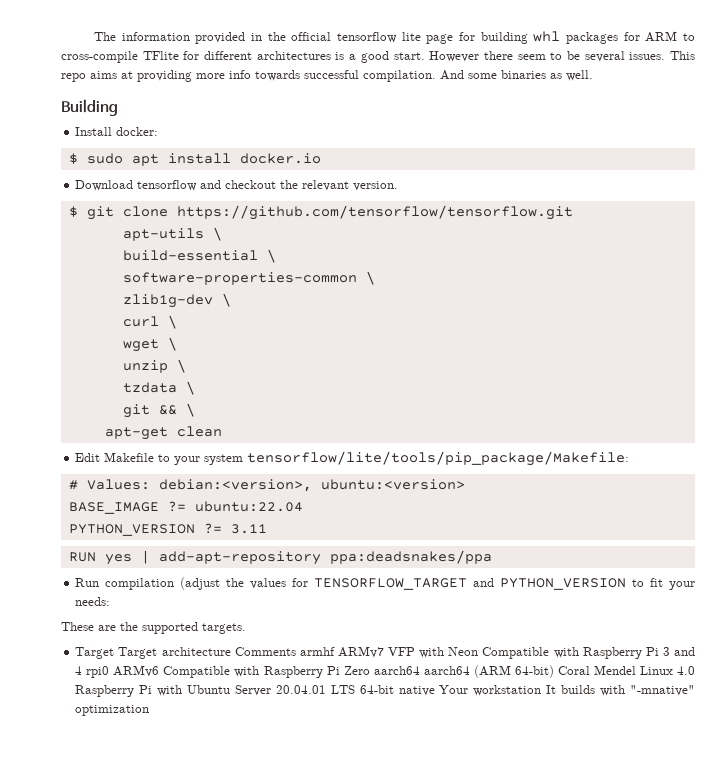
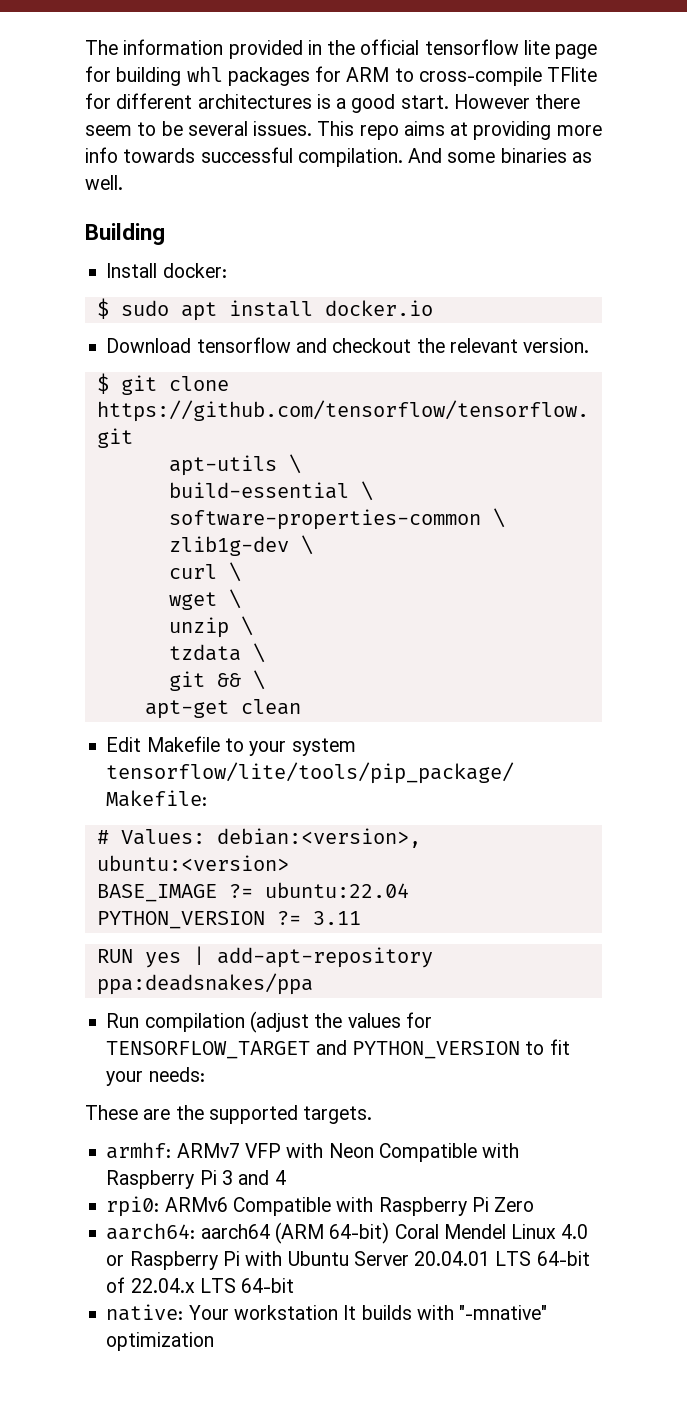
[75,647,335,659] Target Target architecture Comments armhf -> [106,1142,172,1159] armhf:
[86,666,110,678] rpi0 -> [106,1196,160,1217] // rpi0:
[373,666,420,675] aarch64 -> [106,1223,196,1240] // aarch64:
(695, 670) none -> [106,1255,125,1266] or
[398,686,435,696] native -> [106,1277,295,1293] [106,1304,184,1321] of 22.04.x LTS 64-bit // native:

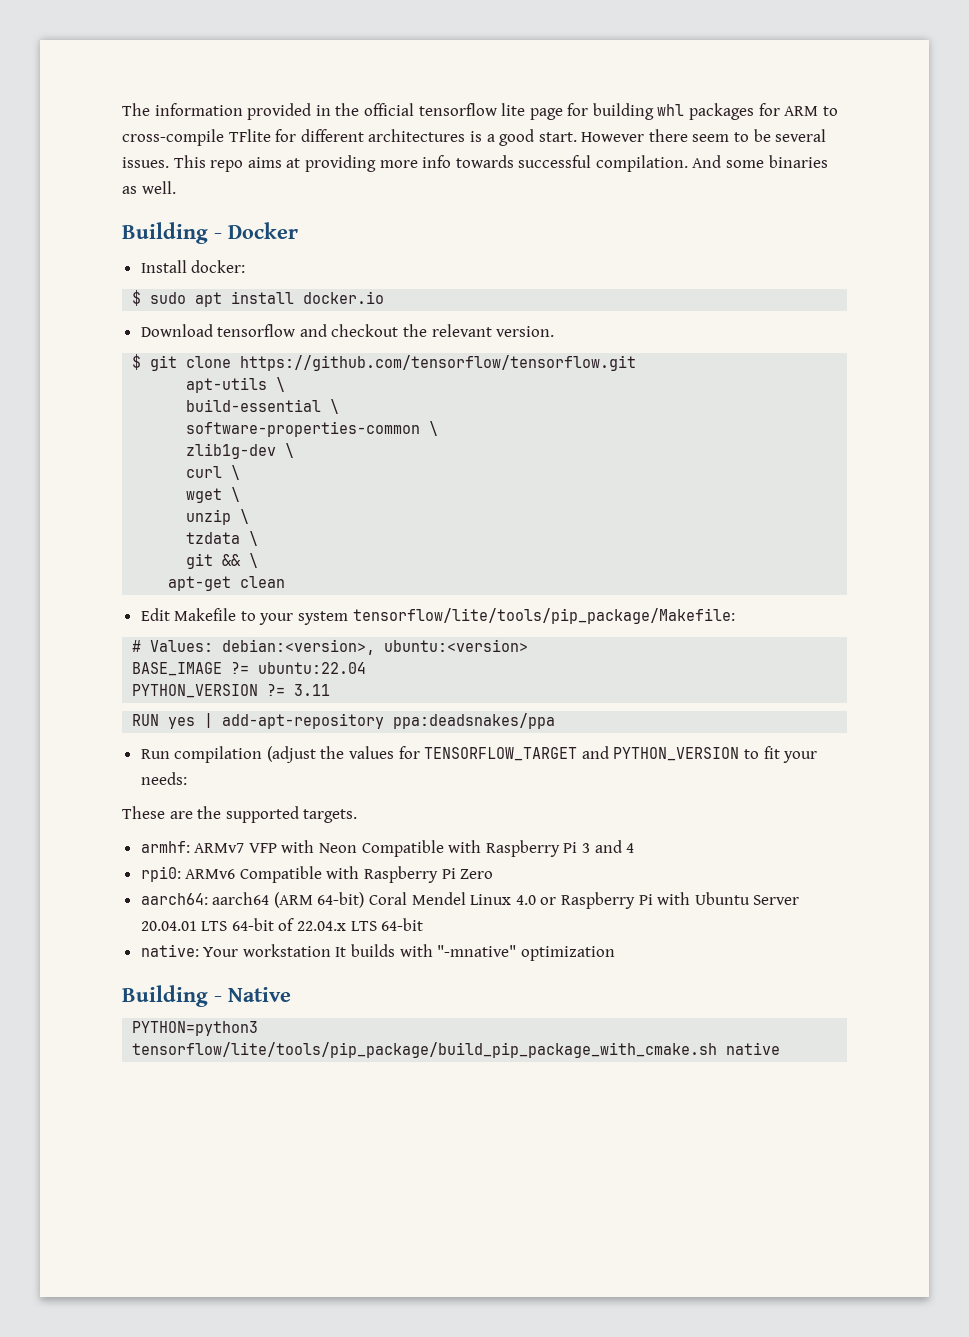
(165, 234) none -> [214,222,298,239] - Docker
(215, 1341) none -> [122,985,291,1007] [132,1021,259,1036] [132,1042,781,1058] // Building - Native // PYTHON=python3 tensorflow/lite/tools/pip_package/build_pip_package_with_cmake.sh native

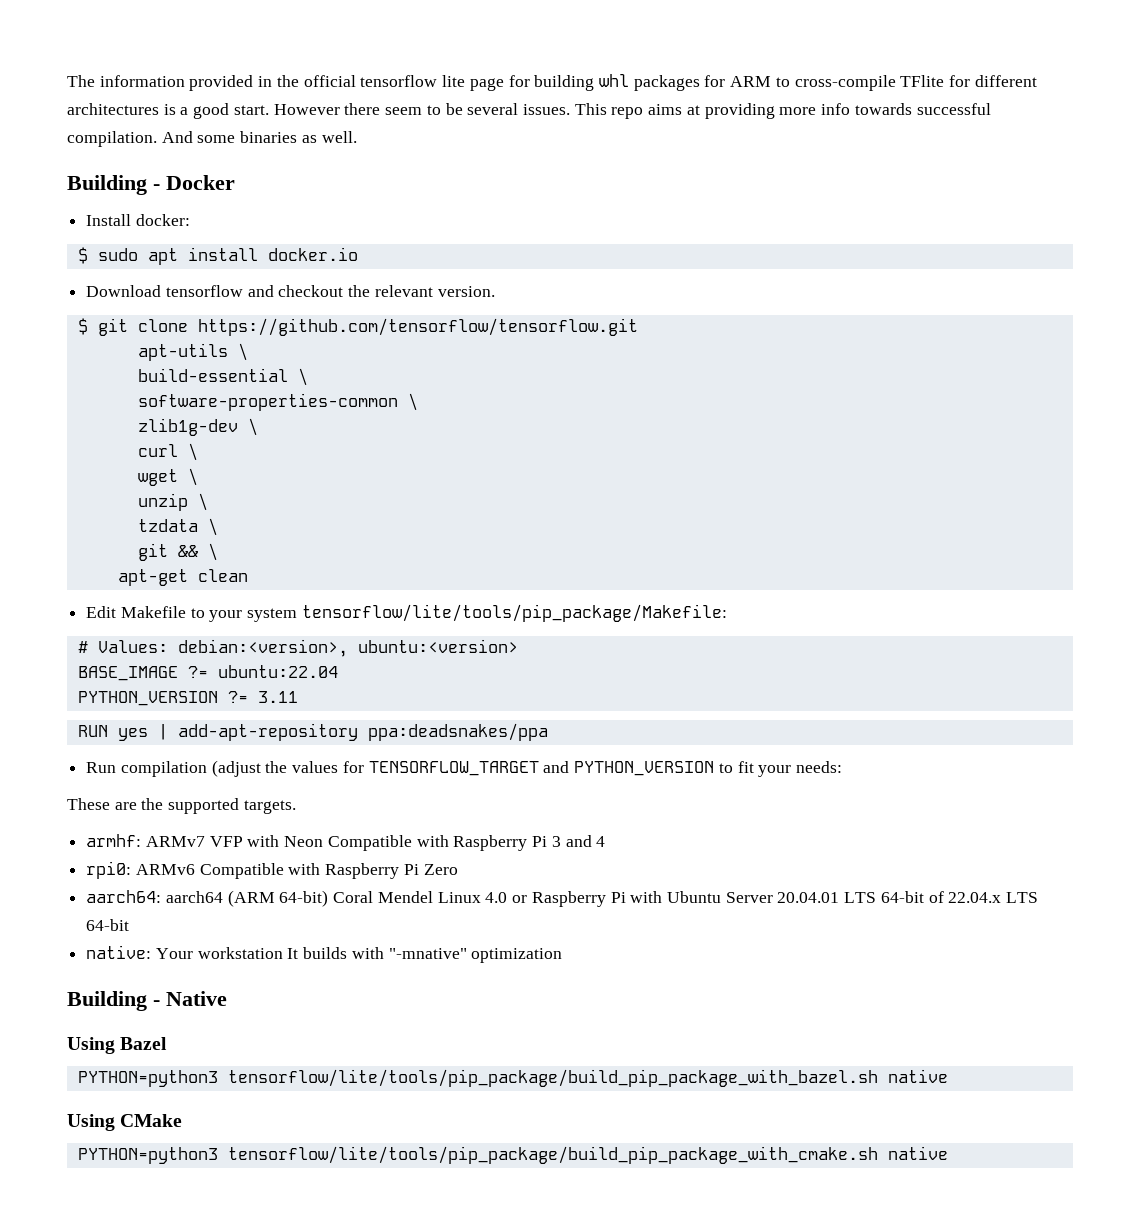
(291, 994) none -> [67,1037,168,1054] [77,1069,948,1087] [67,1114,183,1131] // Using Bazel // PYTHON=python3 tensorflow/lite/tools/pip_package/build_pip_package_with_bazel.sh native // Using CMake

